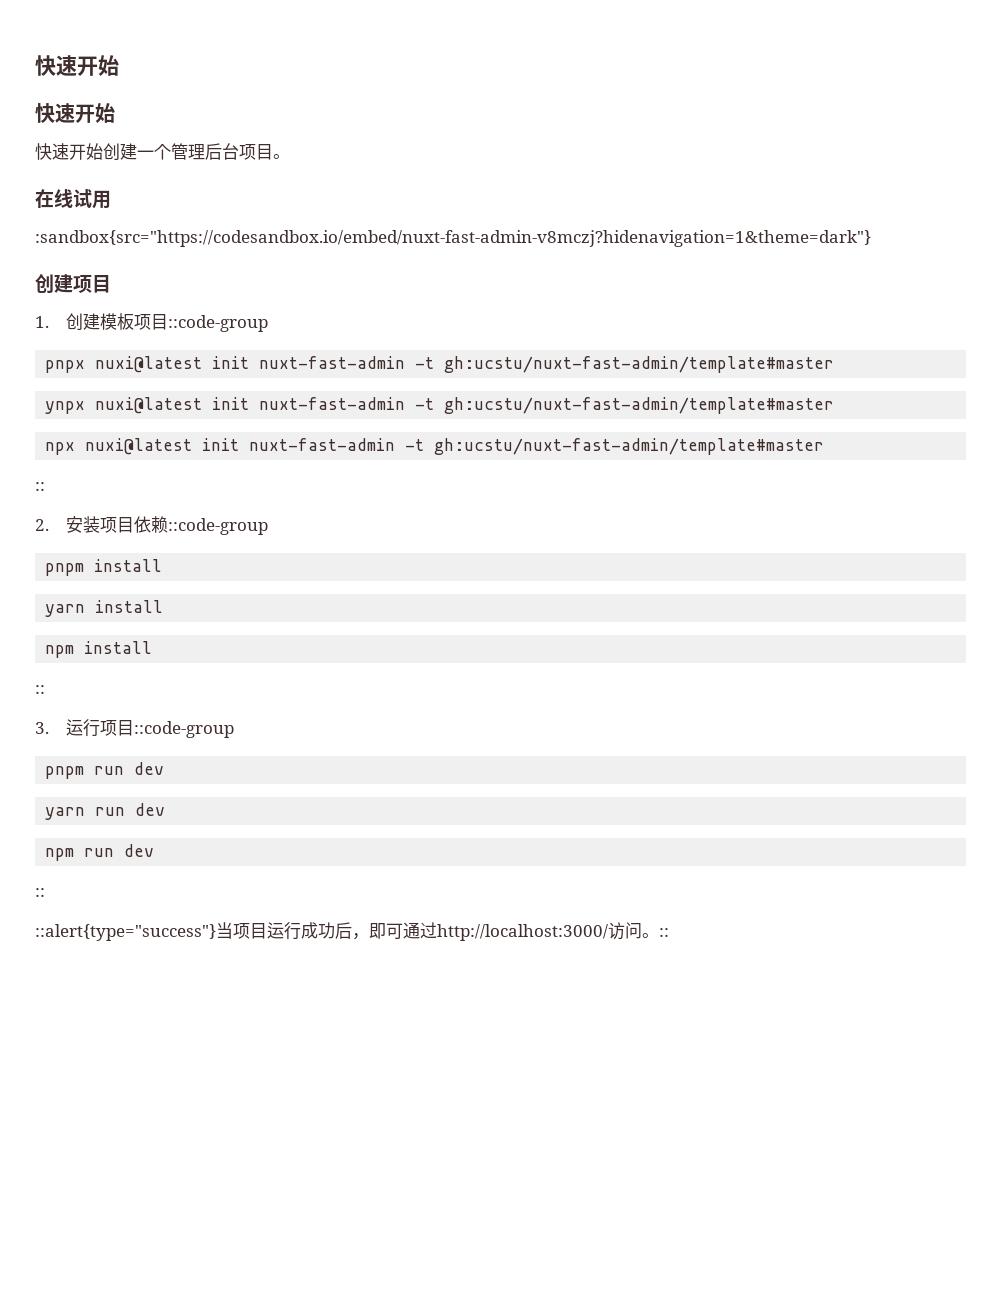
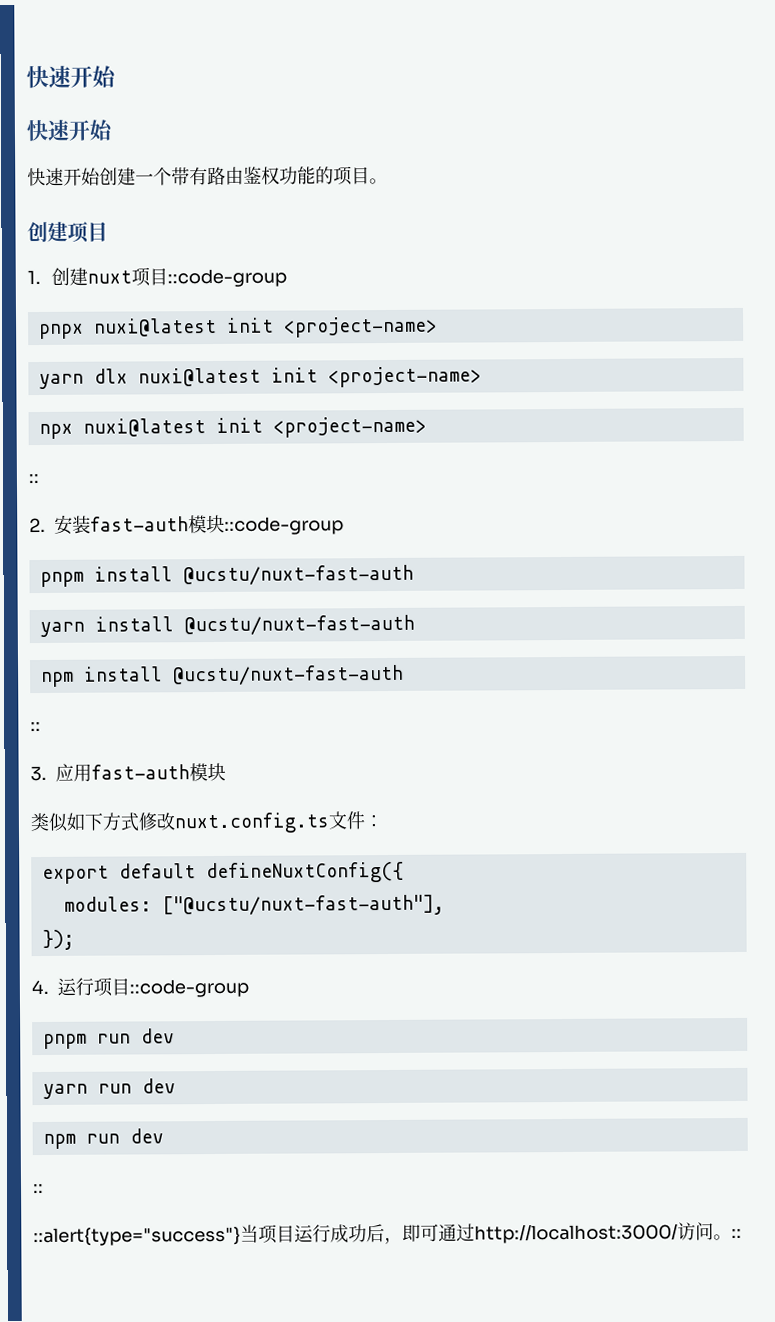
[171,143,239,160] 管理后台 -> [171,166,334,186] 带有路由鉴权功能的
[35,189,111,209] [35,230,871,247] // 在线试用 // :sandbox{src="https://codesandbox.io/embed/nuxt-fast-admin-v8mczj?hidenavigation=1&theme=dark"} -> (388, 181) none
[100,313,135,330] 模板 -> [87,270,133,284] nuxt
[259,356,835,373] [45,397,835,414] nuxt-fast-admin -t gh:ucstu/nuxt-fast-admin/template#master // ynpx nuxi@latest init nuxt-fast-admin -t gh:ucstu/nuxt-fast-admin/template#master -> [283,316,438,338] [38,366,482,390] <project-name> // yarn dlx nuxi@latest init <project-name>
[249,438,825,455] nuxt-fast-admin -t gh:ucstu/nuxt-fast-admin/template#master -> [272,416,427,438] <project-name>
[100,516,169,533] 项目依赖 -> [90,514,225,534] fast-auth模块
(163, 565) none -> [182,564,414,586] @ucstu/nuxt-fast-auth
(164, 606) none -> [183,614,415,636] @ucstu/nuxt-fast-auth
(153, 647) none -> [172,664,404,686] @ucstu/nuxt-fast-auth
(49, 728) none -> [55,762,226,782] [30,811,383,834] [41,861,404,884] [63,894,445,917] [41,929,75,950] [31,979,49,995] 应用fast-auth模块 // 类似如下方式修改nuxt.config.ts文件： // export default defineNuxtConfig({ // modules: ["@ucstu/nuxt-fast-auth"], // }); // 4.

